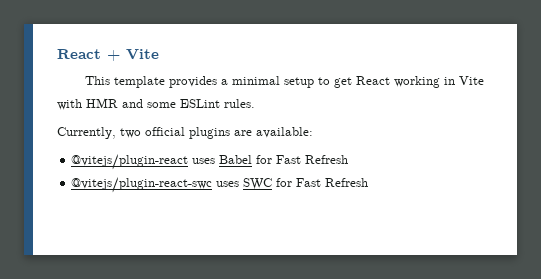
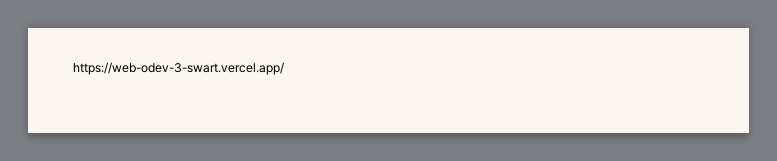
[57,49,159,61] [85,76,485,88] [57,98,255,110] [57,127,313,139] [71,154,349,170] [71,177,369,193] React + Vite // This template provides a minimal setup to get React working in Vite with HMR and some ESLint rules. // Currently, two official plugins are available: // @vitejs/plugin-react uses Babel for Fast Refresh // @vitejs/plugin-react-swc uses SWC for Fast Refresh -> [73,62,284,75] https://web-odev-3-swart.vercel.app/

